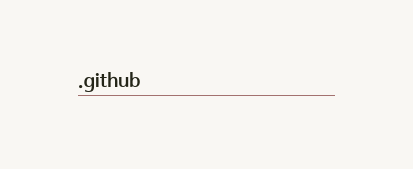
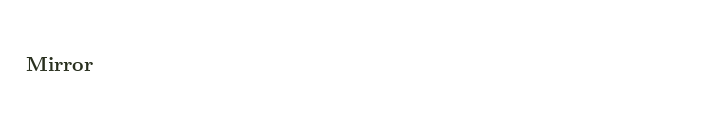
[78,72,140,92] .github -> [26,56,93,71] Mirror

